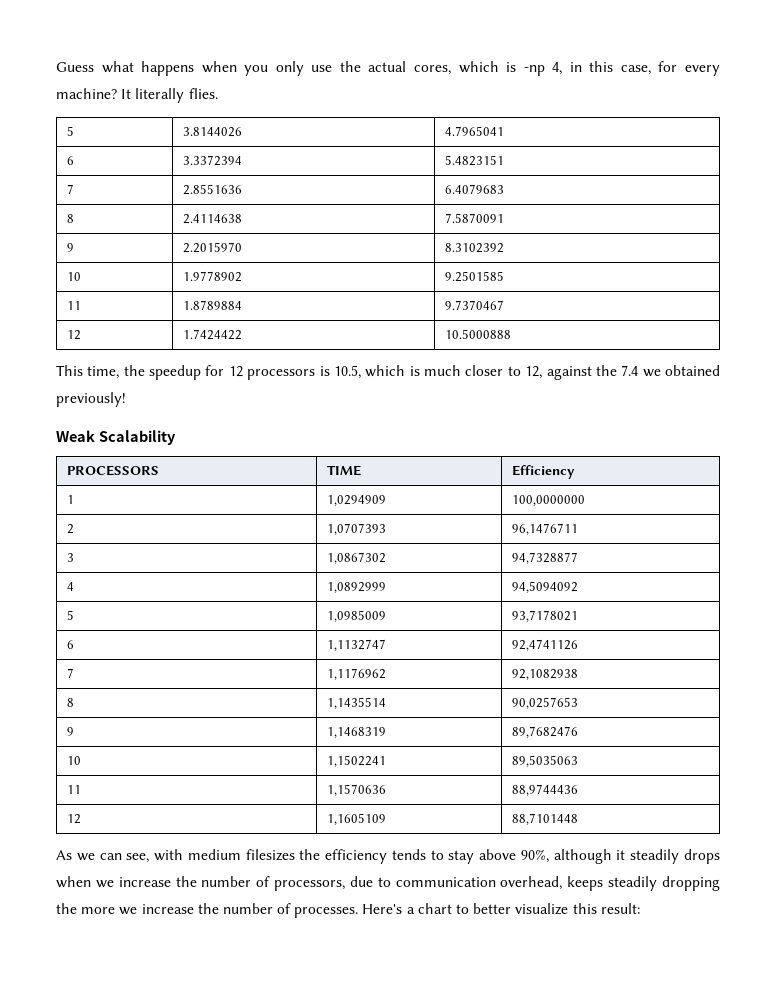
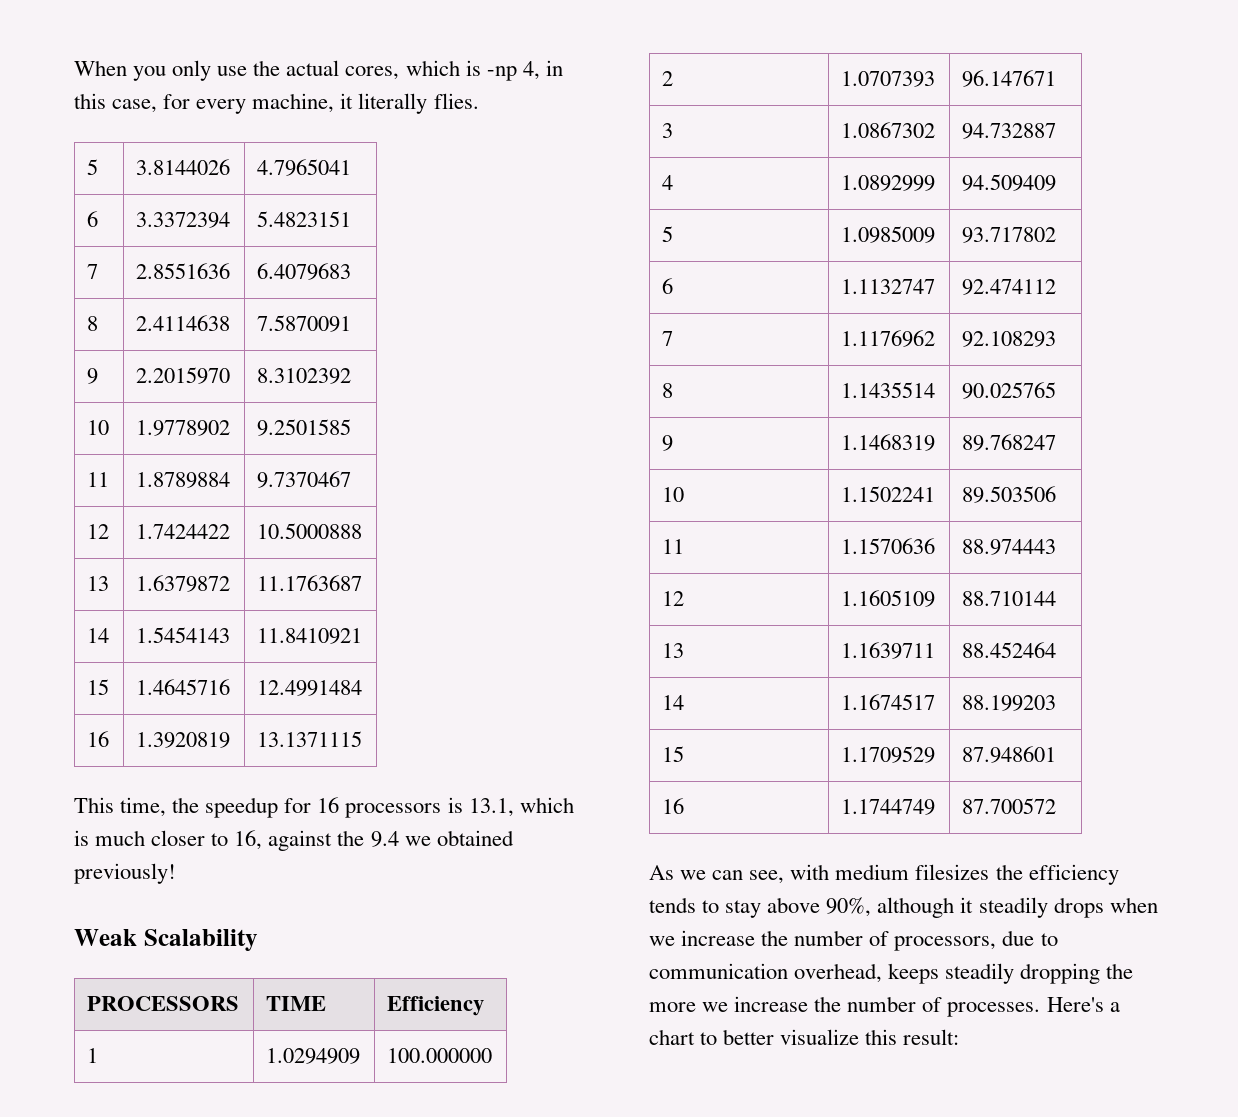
[56,61,237,76] Guess what happens when -> [74,60,127,76] When
[56,88,132,99] machine? It -> [252,93,354,113] machine, it
(511, 334) none -> [87,576,110,591] [136,575,231,592] [257,575,363,591] [87,628,110,643] [136,627,231,643] [257,628,363,644] [87,679,110,695] [136,679,231,695] [257,680,363,696] [87,731,110,747] [136,732,231,748] [257,731,363,747] // 13 | 1.6379872 | 11.1763687 // 14 | 1.5454143 | 11.8410921 // 15 | 1.4645716 | 12.4991484 // 16 | 1.3920819 | 13.1371115
[228,366,243,377] 12 -> [317,797,340,813] 16
[333,365,361,379] 10.5, -> [468,798,514,817] 13.1,
[525,366,543,379] 12, -> [234,830,263,850] 16,
[621,365,639,376] 7.4 -> [370,831,399,847] 9.4
[326,495,386,506] [511,495,585,506] 1,0294909 | 100,0000000 -> [266,1048,361,1064] [387,1048,493,1063] 1.0294909 | 100.000000
[326,523,386,535] [511,523,578,535] 1,0707393 | 96,1476711 -> [841,71,936,87] [962,70,1057,87] 1.0707393 | 96.147671
[326,552,386,564] [511,552,578,564] 1,0867302 | 94,7328877 -> [841,122,936,138] [962,123,1057,139] 1.0867302 | 94.732887
[326,582,386,593] [511,581,578,593] [66,610,74,620] [326,610,386,622] [511,610,578,622] [66,640,74,649] [326,639,386,651] [511,639,578,651] [66,668,74,678] [326,668,386,680] [511,669,578,680] [66,698,74,707] [326,697,386,709] [511,697,578,709] [66,727,74,736] [326,727,386,738] [511,726,578,738] [66,756,81,765] [326,755,386,767] [511,755,578,767] [66,785,81,794] [326,784,386,796] [511,784,578,796] [66,814,81,824] [326,813,386,825] [511,813,578,825] 1,0892999 | 94,5094092 // 5 | 1,0985009 | 93,7178021 // 6 | 1,1132747 | 92,4741126 // 7 | 1,1176962 | 92,1082938 // 8 | 1,1435514 | 90,0257653 // 9 | 1,1468319 | 89,7682476 // 10 | 1,1502241 | 89,5035063 // 11 | 1,1570636 | 88,9744436 // 12 | 1,1605109 | 88,7101448 -> [841,175,936,191] [962,174,1057,191] [662,226,674,242] [841,226,936,243] [962,227,1057,243] [662,278,674,294] [841,279,936,294] [962,279,1057,295] [662,331,674,346] [841,330,936,347] [962,331,1057,347] [662,383,674,398] [841,382,936,398] [962,382,1057,399] [662,435,674,451] [841,434,936,451] [962,434,1057,451] [662,487,685,502] [841,486,936,502] [962,486,1057,503] [662,539,685,554] [841,538,936,554] [962,539,1057,555] [662,591,685,606] [841,590,936,607] [962,591,1057,606] [662,643,685,658] [841,642,936,659] [962,642,1057,658] [662,695,685,710] [841,694,936,710] [962,695,1057,711] [662,746,685,762] [841,746,936,763] [962,746,1057,763] [662,798,685,814] [841,799,936,815] [962,798,1057,814] 1.0892999 | 94.509409 // 5 | 1.0985009 | 93.717802 // 6 | 1.1132747 | 92.474112 // 7 | 1.1176962 | 92.108293 // 8 | 1.1435514 | 90.025765 // 9 | 1.1468319 | 89.768247 // 10 | 1.1502241 | 89.503506 // 11 | 1.1570636 | 88.974443 // 12 | 1.1605109 | 88.710144 // 13 | 1.1639711 | 88.452464 // 14 | 1.1674517 | 88.199203 // 15 | 1.1709529 | 87.948601 // 16 | 1.1744749 | 87.700572

